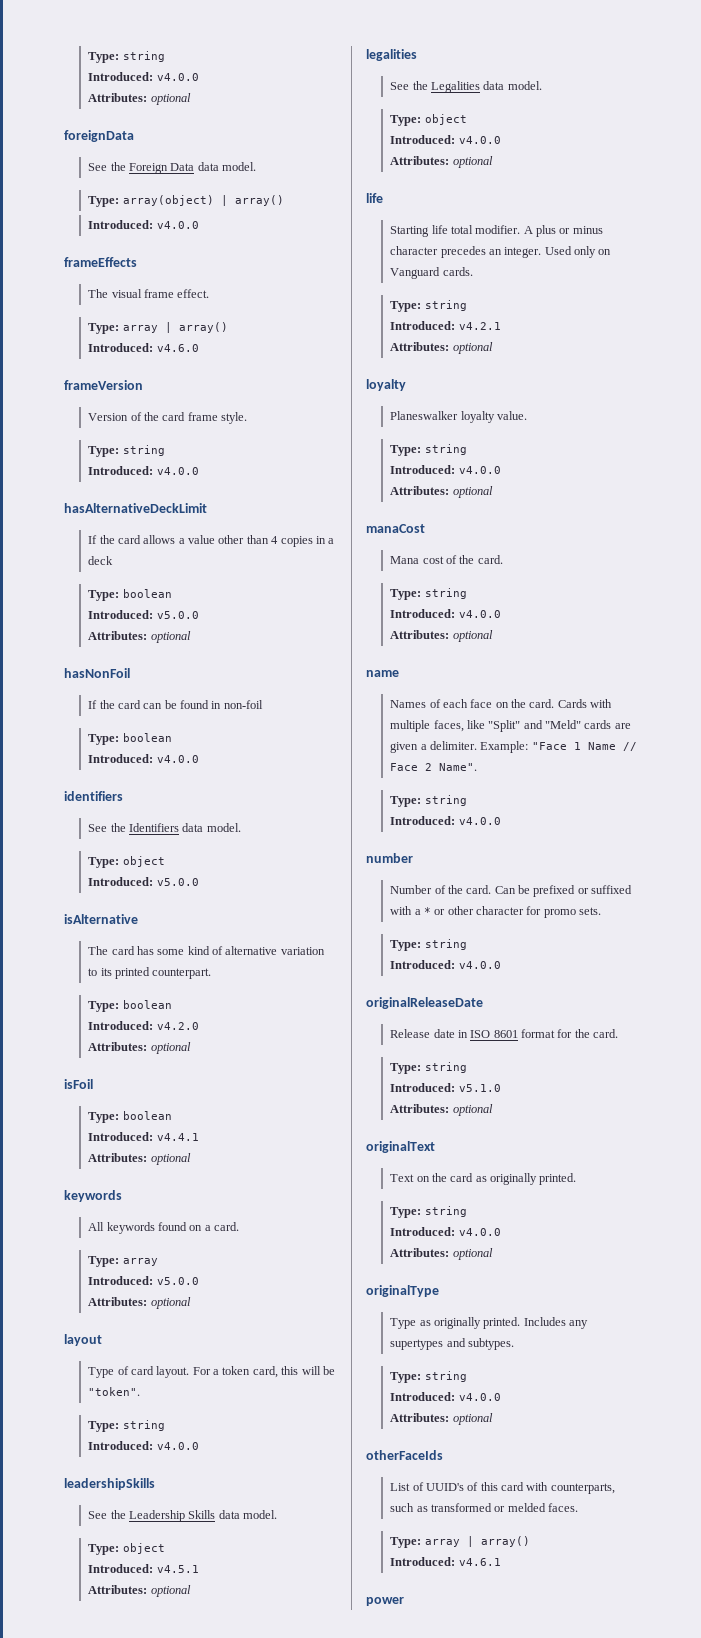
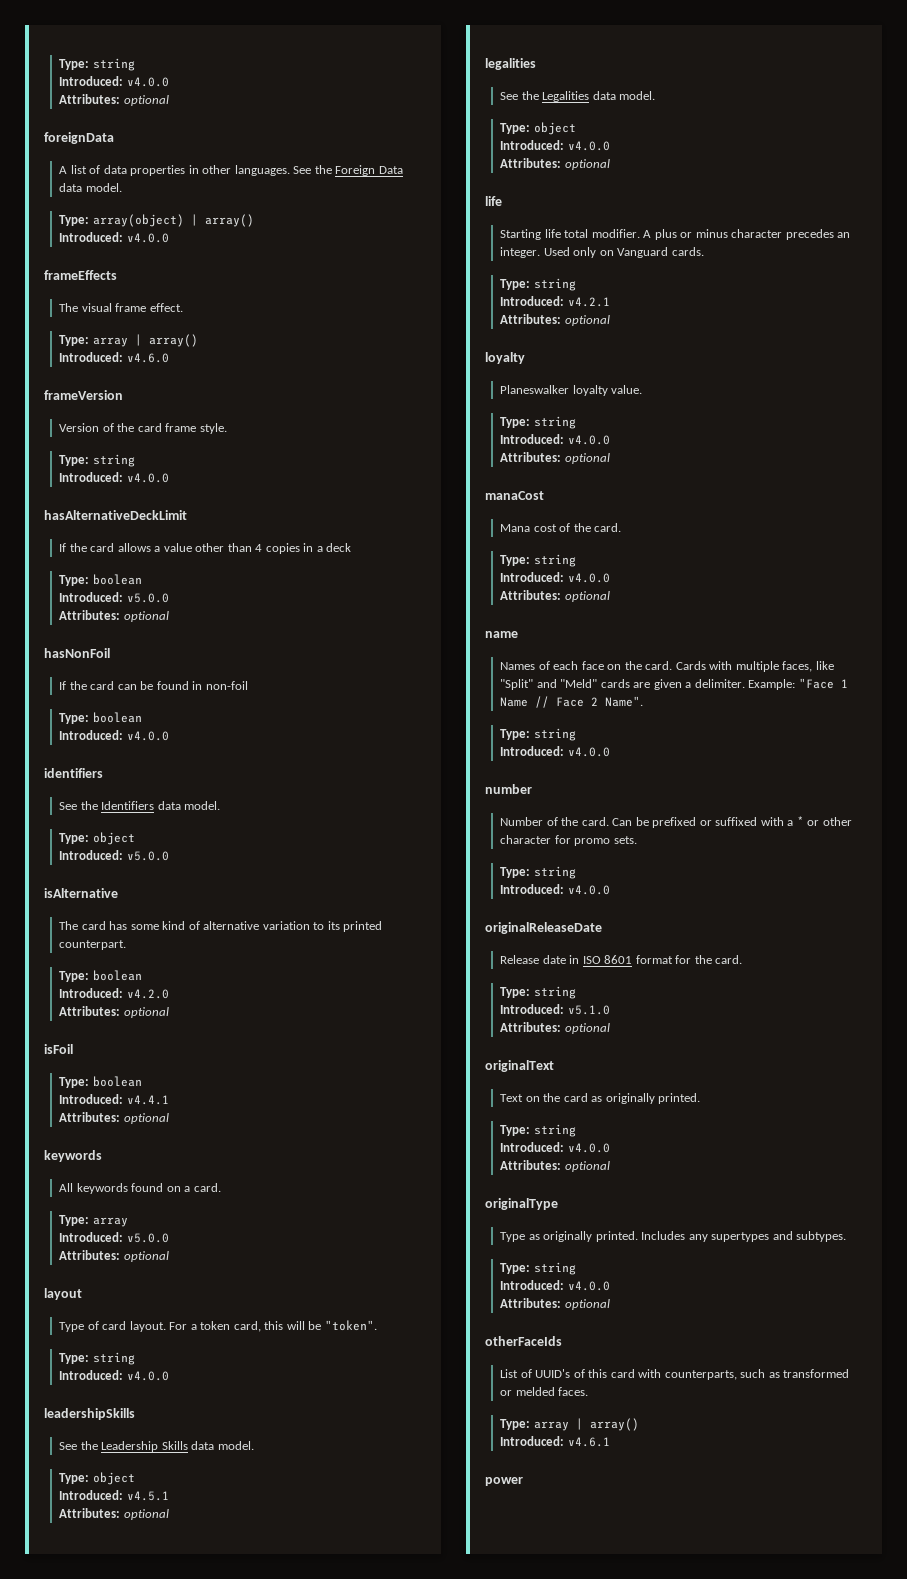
(134, 136) none -> [59,165,290,176] A list of data properties in other languages.

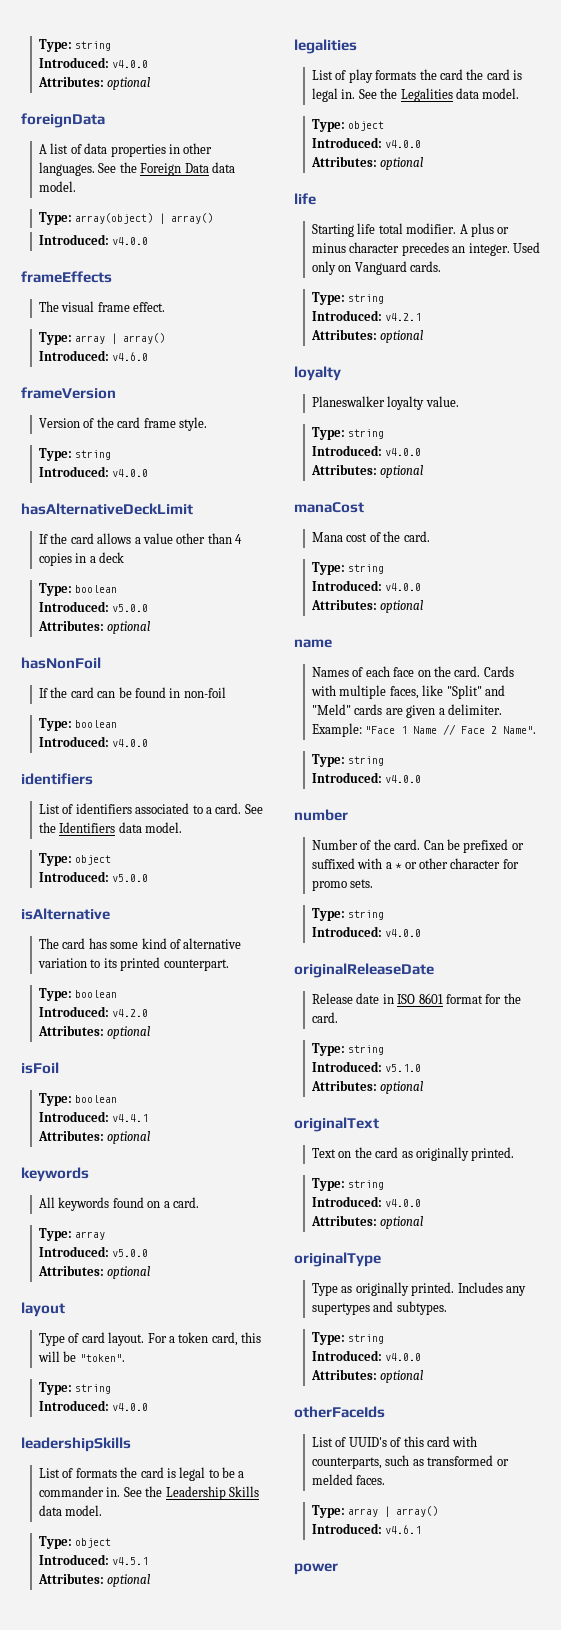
(103, 773) none -> [39,803,242,814] List of identifiers associated to a card.
(135, 1414) none -> [39,1467,245,1481] [39,1486,121,1497] List of formats the card is legal to be a commander in.
(536, 64) none -> [312,69,523,83] [312,88,356,102] List of play formats the card the card is legal in.

